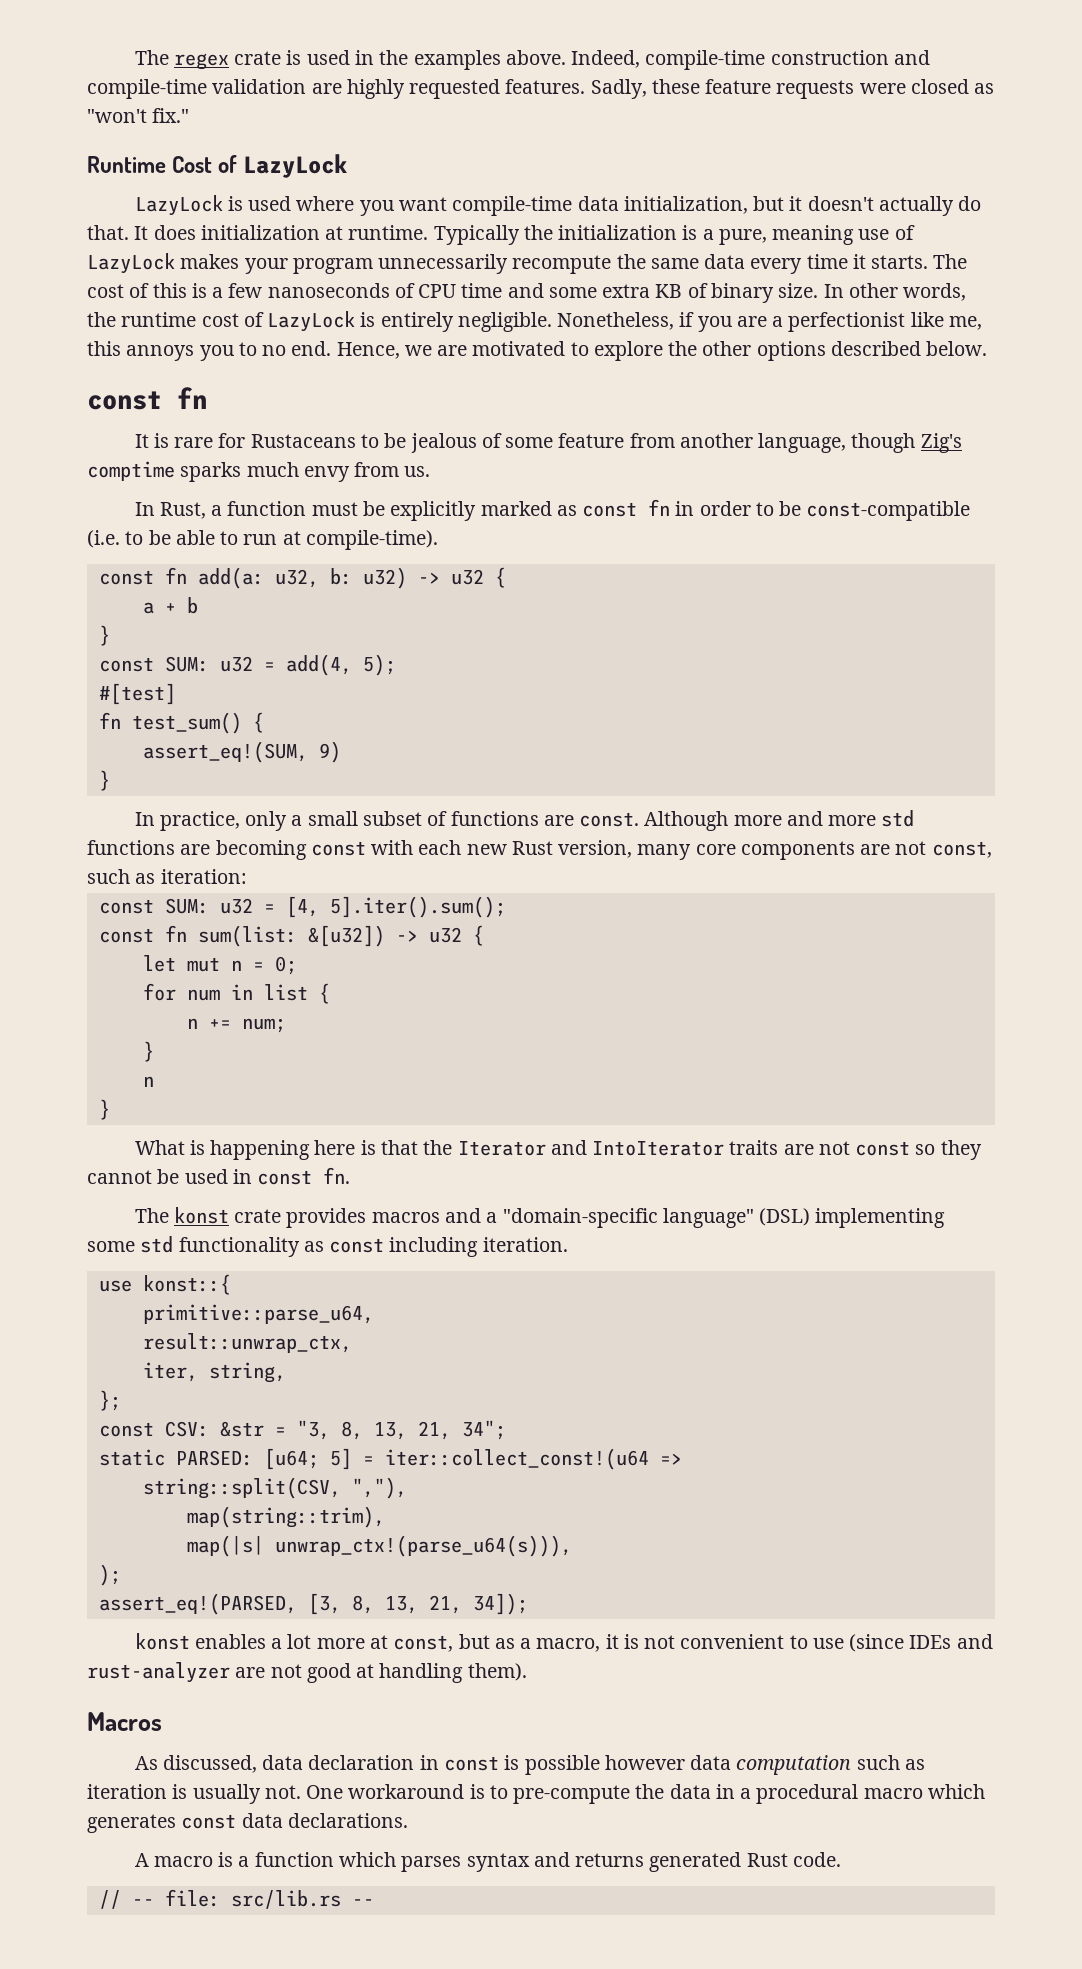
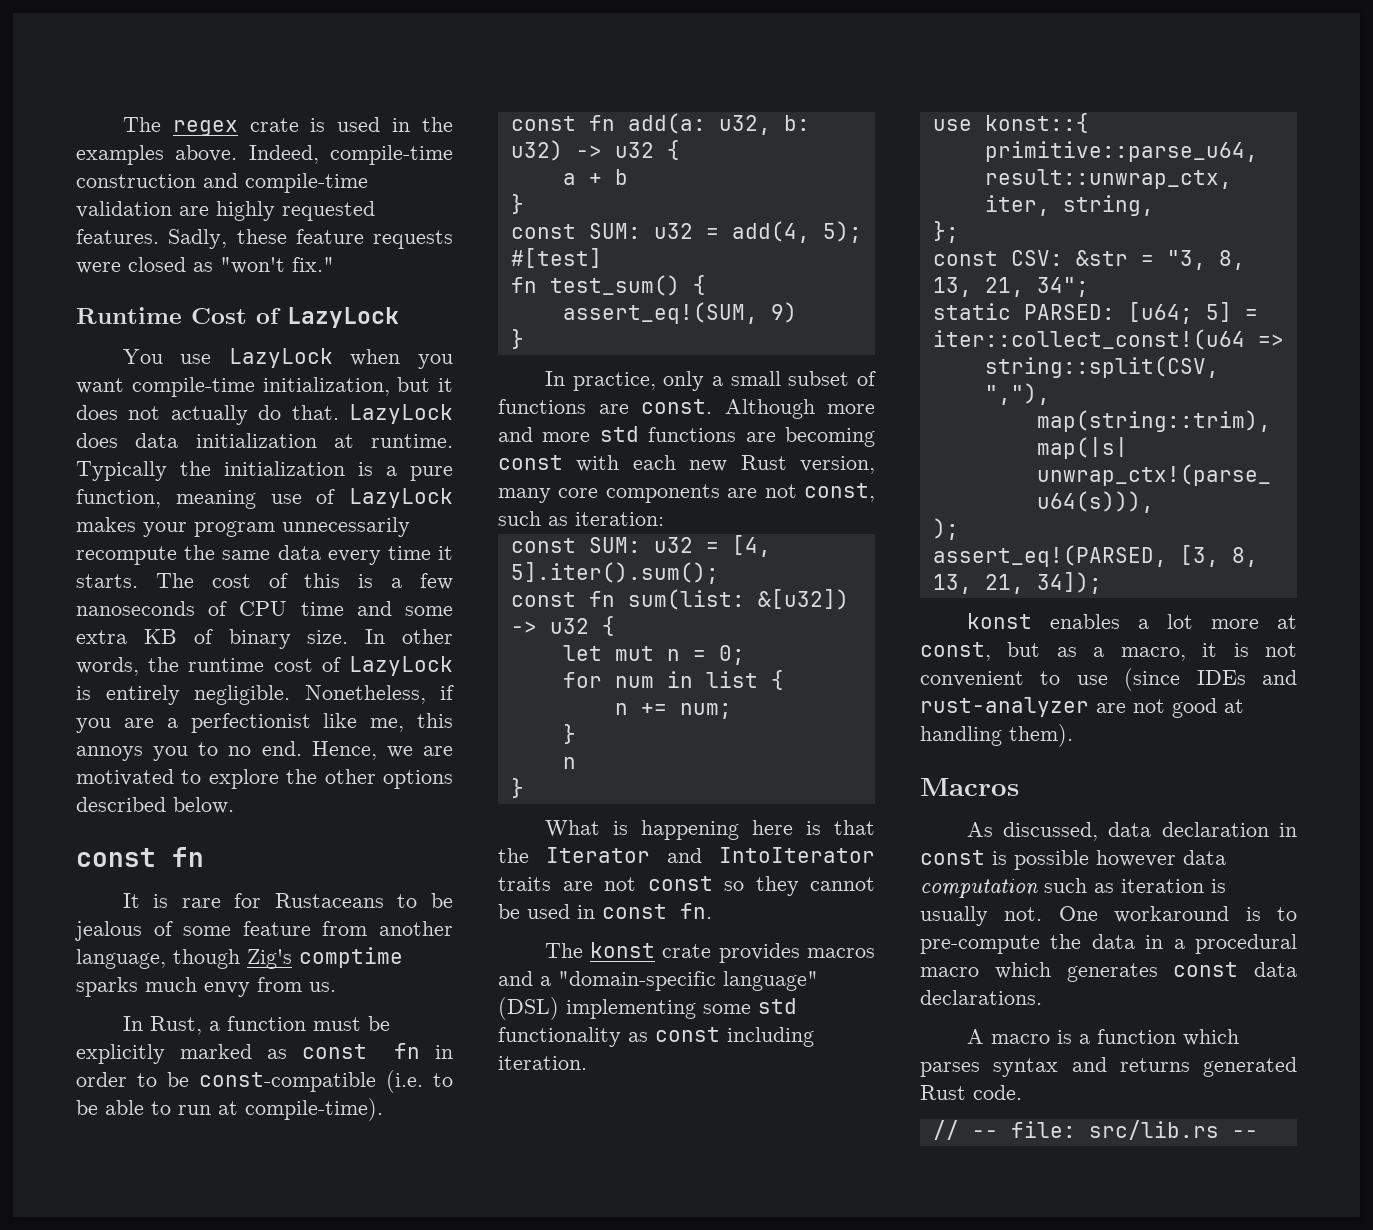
[134,195,355,216] LazyLock is used where -> [122,348,401,368] You use LazyLock when
[577,196,619,211] data -> (255, 387) none
[807,196,874,211] doesn't -> [76,405,161,420] does not
[134,225,196,240] It does -> [349,404,453,424] [76,433,179,448] LazyLock does data
[718,229,767,245] pure, -> [410,466,453,481] [76,489,161,508] pure function,

